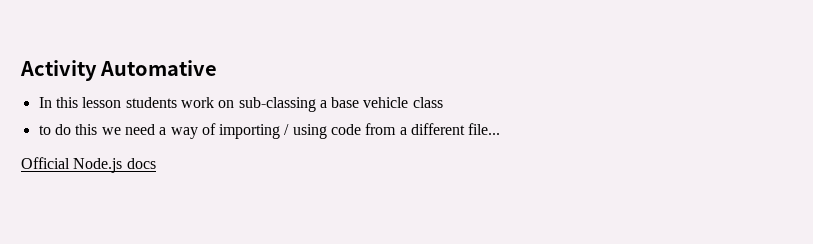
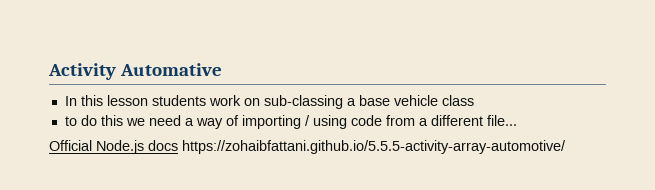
(156, 163) none -> [182,140,566,154] https://zohaibfattani.github.io/5.5.5-activity-array-automotive/

